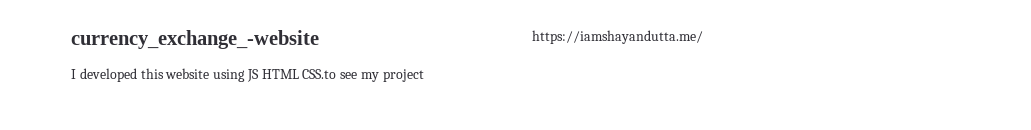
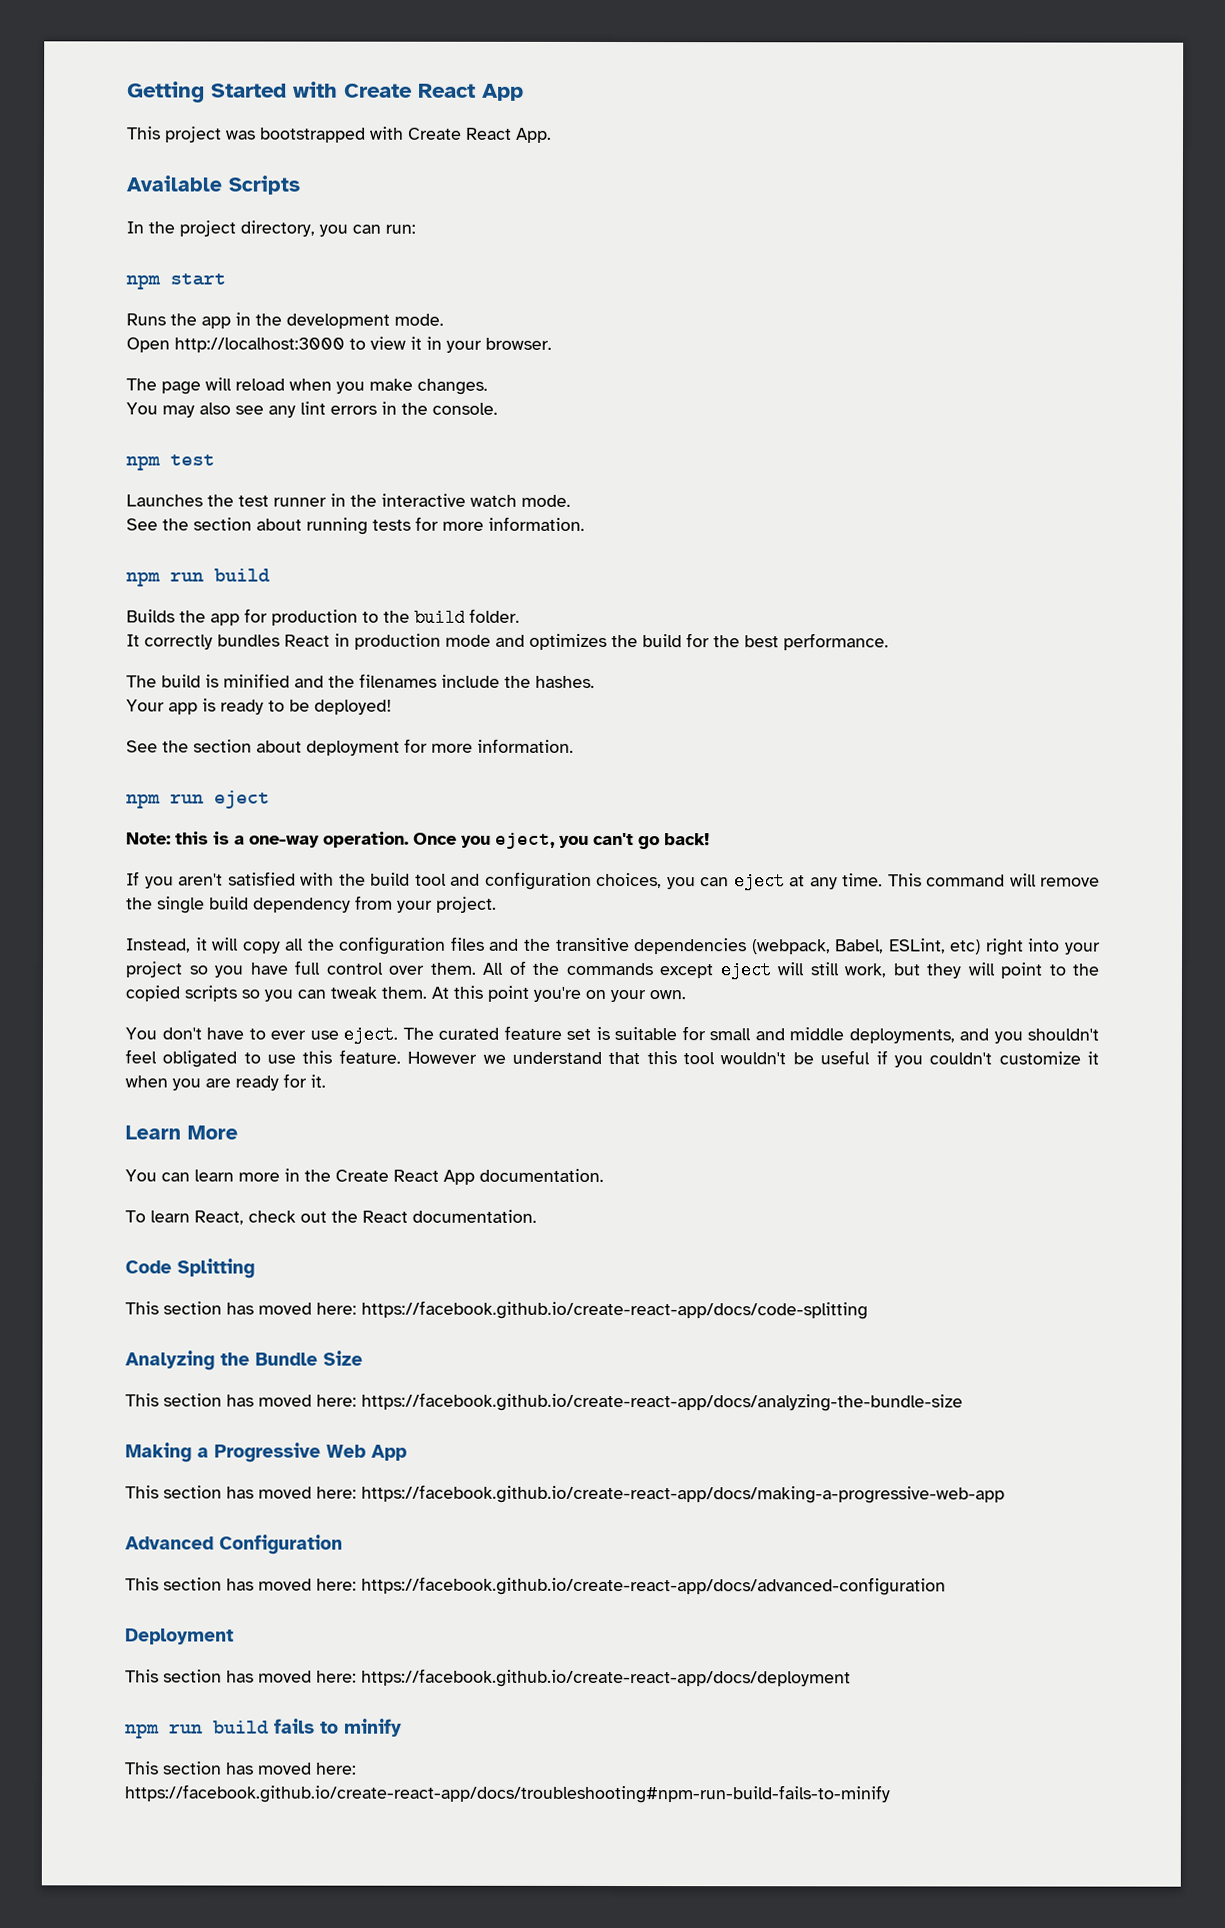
[71,30,319,49] [71,68,424,82] [532,30,703,44] currency_exchange_-website // I developed this website using JS HTML CSS.to see my project https://iamshayandutta.me/ -> [127,81,524,103] [127,126,552,143] [126,175,300,195] [126,220,416,237] [126,273,226,290] [126,312,444,329] [126,336,552,353] [126,377,488,395] [126,401,498,418] [126,454,215,471] [126,493,571,507] [126,516,585,535] [126,568,270,587] [126,608,520,627] [126,633,889,651] [126,673,595,688] [126,698,392,715] [126,738,574,756] [126,790,270,809] [126,831,710,850] [126,871,1100,891] [126,895,497,914] [126,936,1101,956] [125,960,1100,980] [125,985,686,1003] [125,1025,1099,1044] [125,1049,1099,1068] [125,1073,326,1091] [125,1125,238,1140] [125,1168,604,1185] [125,1209,537,1225] [125,1258,255,1279] [125,1300,868,1320] [125,1350,363,1371] [125,1392,963,1412] [125,1442,407,1463] [125,1484,1005,1504] [125,1534,343,1555] [125,1576,946,1596] [125,1628,234,1645] [125,1668,851,1688] [125,1718,402,1739] [125,1761,357,1775] [124,1784,890,1804] Getting Started with Create React App // This project was bootstrapped with Create React App. // Available Scripts // In the project directory, you can run: // npm start // Runs the app in the development mode. // Open http://localhost:3000 to view it in your browser. // The page will reload when you make changes. // You may also see any lint errors in the console. // npm test // Launches the test runner in the interactive watch mode. // See the section about running tests for more information. // npm run build // Builds the app for production to the build folder. // It correctly bundles React in production mode and optimizes the build for the best performance. // The build is minified and the filenames include the hashes. // Your app is ready to be deployed! // See the section about deployment for more information. // npm run eject // Note: this is a one-way operation. Once you eject, you can't go back! // If you aren't satisfied with the build tool and configuration choices, you can eject at any time. This command will remove the single build dependency from your project. // Instead, it will copy all the configuration files and the transitive dependencies (webpack, Babel, ESLint, etc) right into your project so you have full control over them. All of the commands except eject will still work, but they will point to the copied scripts so you can tweak them. At this point you're on your own. // You don't have to ever use eject. The curated feature set is suitable for small and middle deployments, and you shouldn't feel obligated to use this feature. However we understand that this tool wouldn't be useful if you couldn't customize it when you are ready for it. // Learn More // You can learn more in the Create React App documentation. // To learn React, check out the React documentation. // Code Splitting // This section has moved here: https://facebook.github.io/create-react-app/docs/code-splitting // Analyzing the Bundle Size // This section has moved here: https://facebook.github.io/create-react-app/docs/analyzing-the-bundle-size // Making a Progressive Web App // This section has moved here: https://facebook.github.io/create-react-app/docs/making-a-progressive-web-app // Advanced Configuration // This section has moved here: https://facebook.github.io/create-react-app/docs/advanced-configuration // Deployment // This section has moved here: https://facebook.github.io/create-react-app/docs/deployment // npm run build fails to minify // This section has moved here: https://facebook.github.io/create-react-app/docs/troubleshooting#npm-run-build-fails-to-minify

